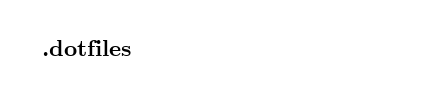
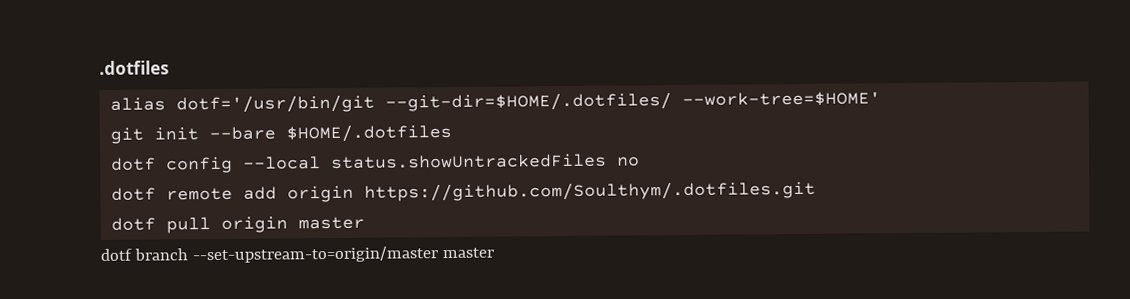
(131, 48) none -> [110,91,882,114] [110,123,453,144] [111,153,641,174] [111,180,817,203] [111,216,366,234] [100,246,494,264] // alias dotf='/usr/bin/git --git-dir=$HOME/.dotfiles/ --work-tree=$HOME' // git init --bare $HOME/.dotfiles // dotf config --local status.showUntrackedFiles no // dotf remote add origin https://github.com/Soulthym/.dotfiles.git // dotf pull origin master // dotf branch --set-upstream-to=origin/master master

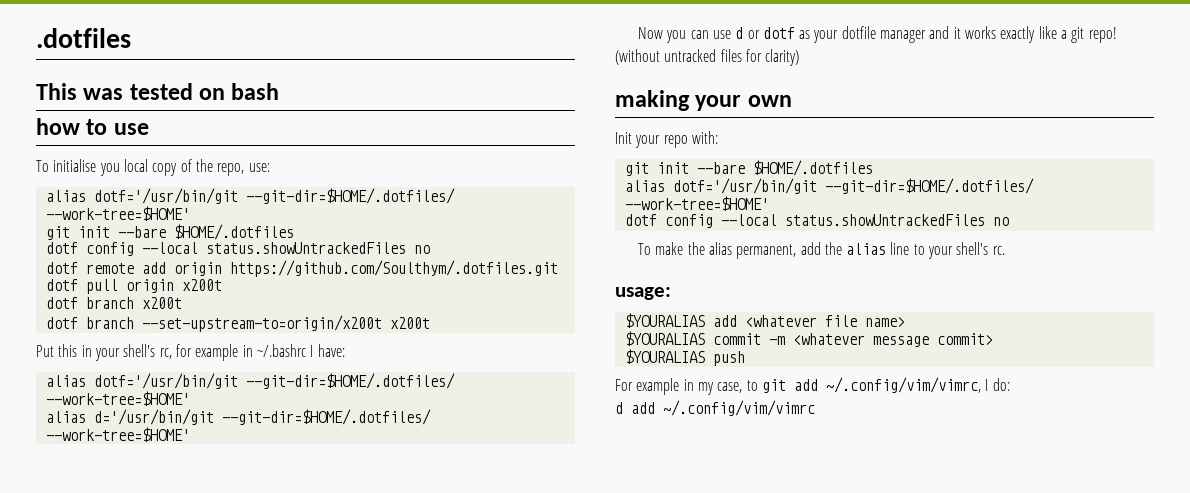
(169, 67) none -> [36,83,280,100] [36,118,149,135] [36,159,270,176] // This was tested on bash // how to use // To initialise you local copy of the repo, use:
[298,216,366,230] [100,246,494,264] master // dotf branch --set-upstream-to=origin/master master -> [181,279,222,291] [45,297,182,309] [45,315,430,332] [36,344,345,361] [45,373,455,389] [45,391,190,406] [45,409,431,425] [45,427,190,442] [637,26,1117,43] [615,49,800,66] [615,90,792,111] [615,131,718,148] [624,160,873,176] [624,178,1034,194] [624,196,769,211] [624,214,1009,228] [637,242,1005,259] [615,287,671,300] [624,313,905,328] [624,331,993,347] [624,349,745,366] [615,377,1010,395] [615,400,815,416] x200t // dotf branch x200t // dotf branch --set-upstream-to=origin/x200t x200t // Put this in your shell's rc, for example in ~/.bashrc I have: // alias dotf='/usr/bin/git --git-dir=$HOME/.dotfiles/ --work-tree=$HOME' // alias d='/usr/bin/git --git-dir=$HOME/.dotfiles/ --work-tree=$HOME' // Now you can use d or dotf as your dotfile manager and it works exactly like a git repo! (without untracked files for clarity) // making your own // Init your repo with: // git init --bare $HOME/.dotfiles // alias dotf='/usr/bin/git --git-dir=$HOME/.dotfiles/ --work-tree=$HOME' // dotf config --local status.showUntrackedFiles no // To make the alias permanent, add the alias line to your shell's rc. // usage: // $YOURALIAS add <whatever file name> // $YOURALIAS commit -m <whatever message commit> // $YOURALIAS push // For example in my case, to git add ~/.config/vim/vimrc, I do: // d add ~/.config/vim/vimrc

